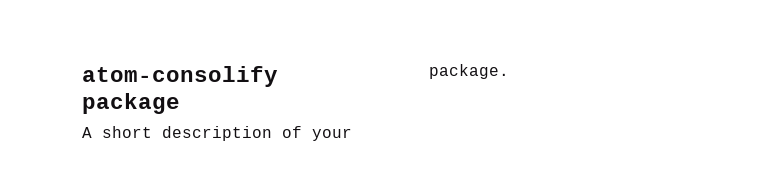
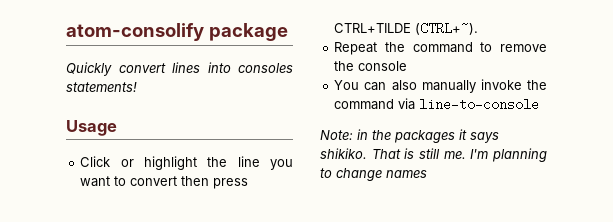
[82,126,352,141] [429,64,509,79] A short description of your package. -> [66,62,293,76] [66,82,137,92] [66,120,117,136] [80,156,293,170] [80,176,249,189] [334,22,479,35] [334,42,547,55] [334,61,408,71] [334,79,547,93] [334,98,540,111] [320,129,499,143] [320,148,547,162] [320,168,427,181] Quickly convert lines into consoles statements! // Usage // Click or highlight the line you want to convert then press CTRL+TILDE (CTRL+~). // Repeat the command to remove the console // You can also manually invoke the command via line-to-console // Note: in the packages it says shikiko. That is still me. I'm planning to change names

